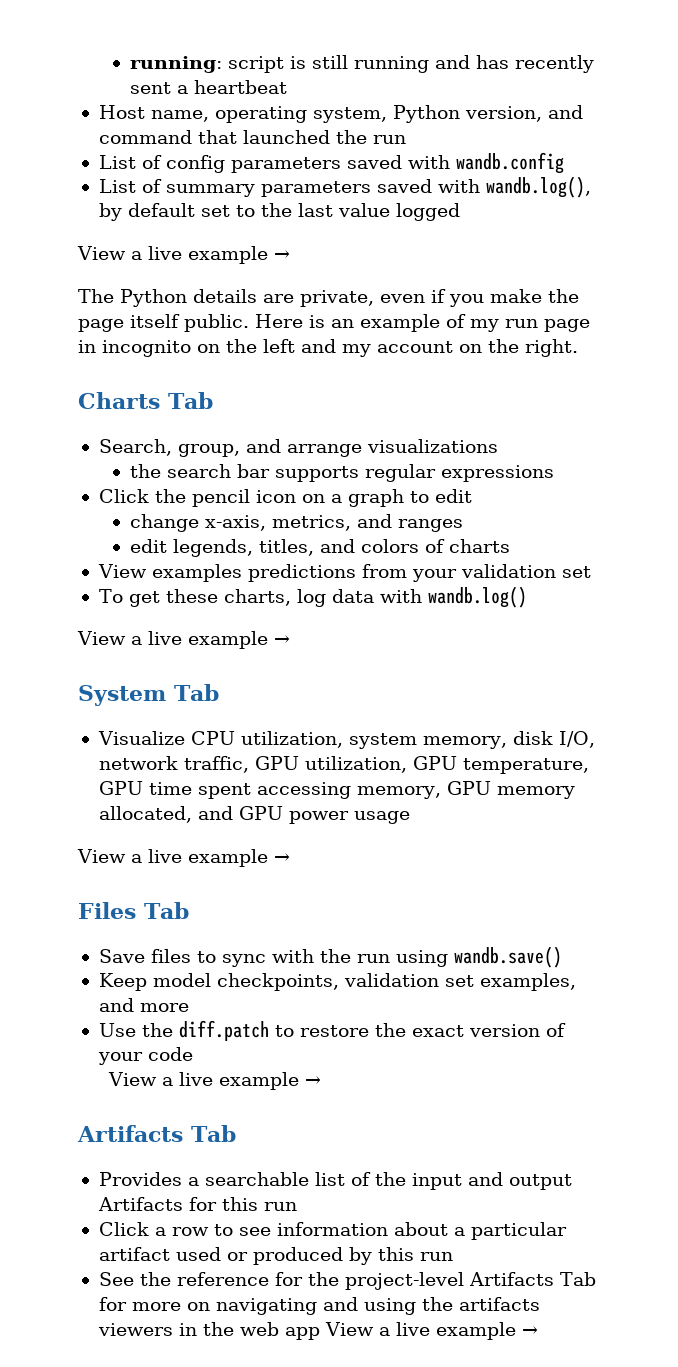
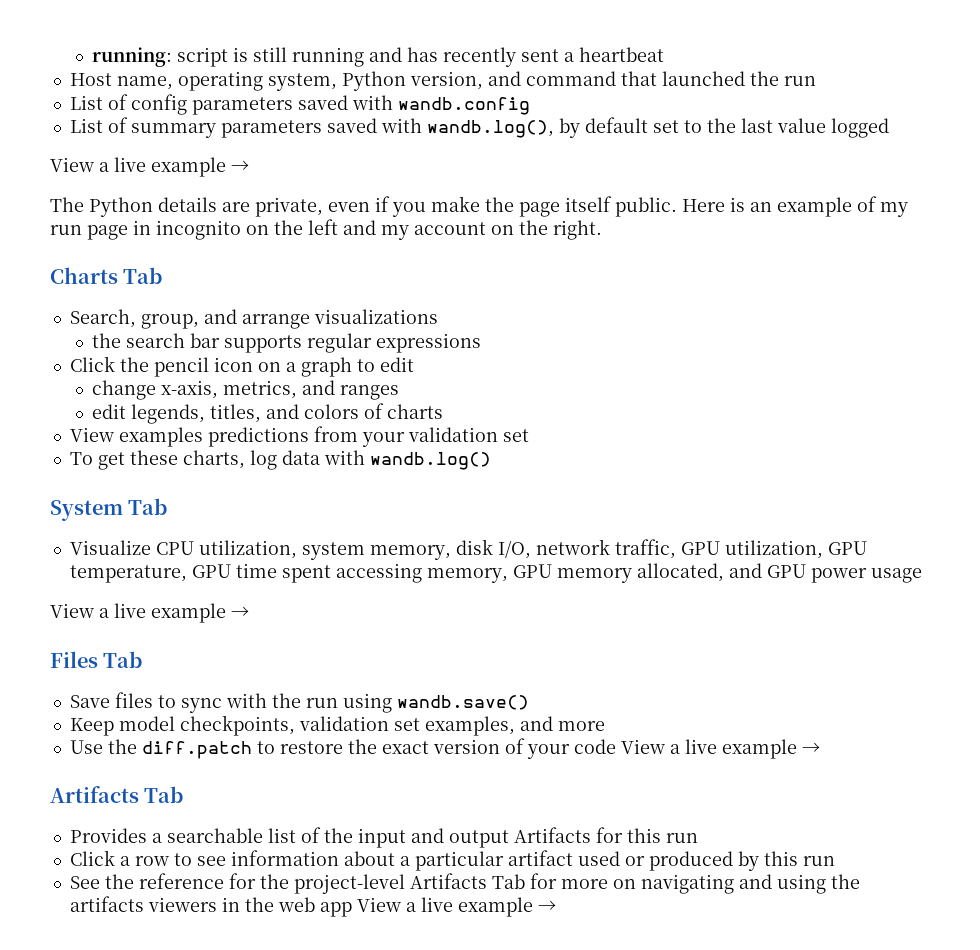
[77,631,290,649] // View a live example → -> (491, 461) none
(193, 1054) // -> (616, 746) none

